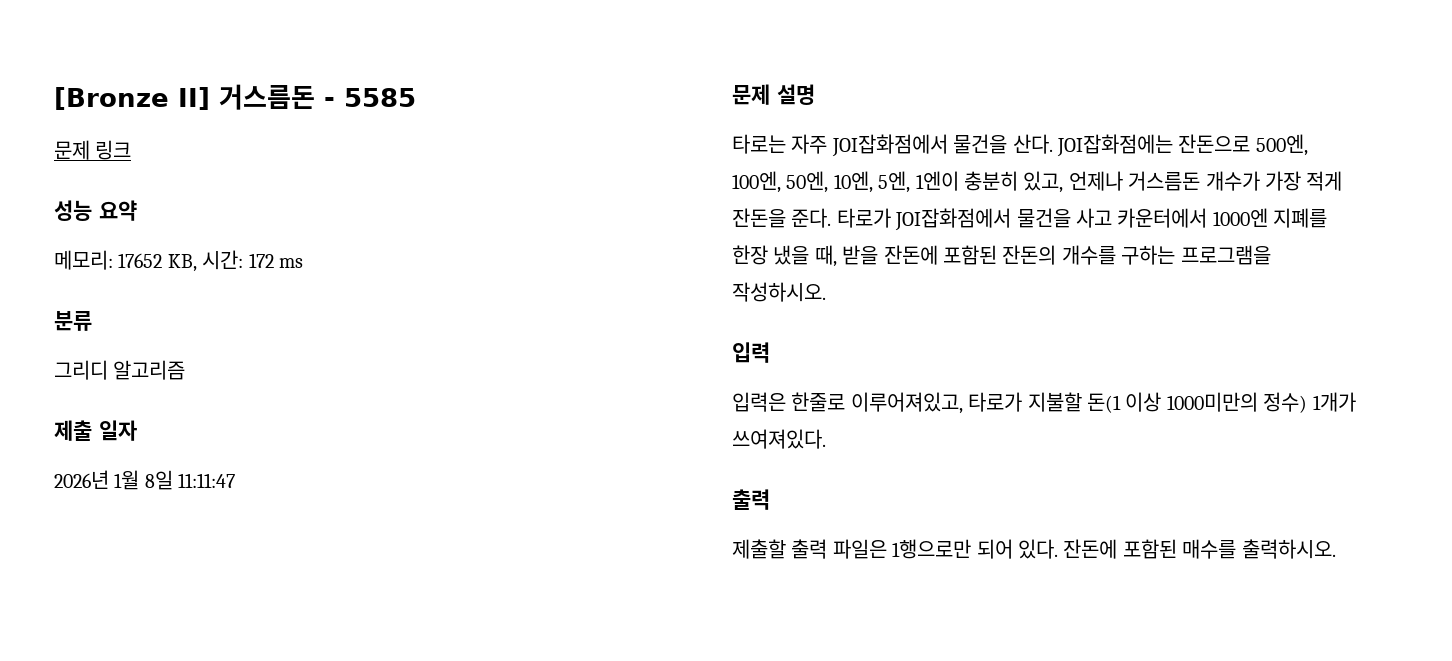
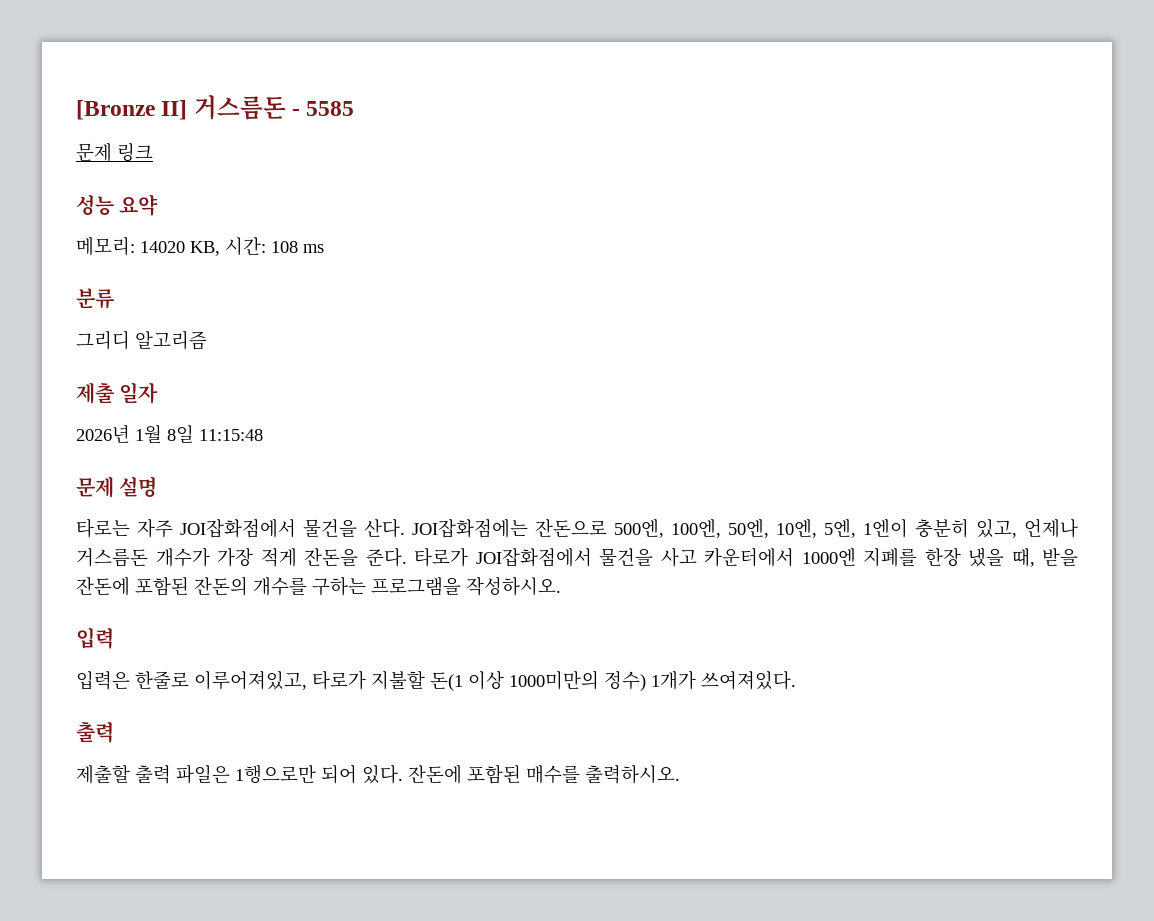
[118,253,163,268] 17652 -> [140,241,185,253] 14020
[248,253,274,268] 172 -> [271,241,298,253] 108
[178,473,236,488] 11:11:47 -> [199,429,263,441] 11:15:48

